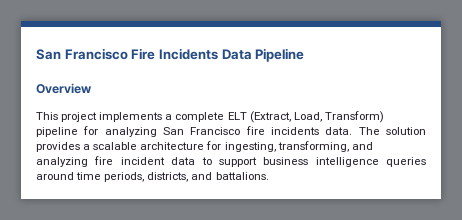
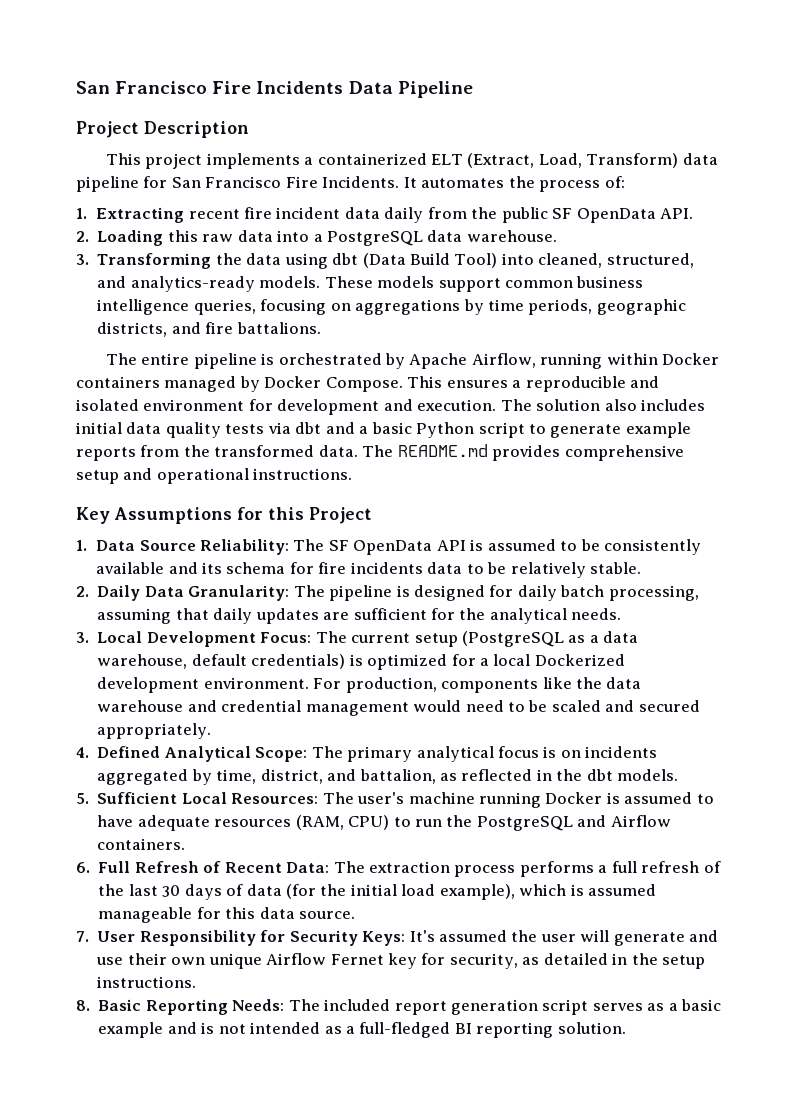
[36,83,92,94] Overview -> [76,121,249,138] Project Description
[175,112,225,122] complete -> [317,153,427,165] containerized
(384, 117) none -> [682,153,718,165] data
[104,126,426,137] [36,141,373,152] [36,156,426,167] [36,172,74,180] analyzing San Francisco fire incidents data. The solution provides a scalable architecture for ingesting, transforming, and analyzing fire incident data to support business intelligence queries around -> [171,176,625,192] [76,207,694,223] [76,230,557,246] [76,253,694,269] [97,276,644,292] [97,299,484,315] San Francisco Fire Incidents. It automates the process of: // 1. Extracting recent fire incident data daily from the public SF OpenData API. // 2. Loading this raw data into a PostgreSQL data warehouse. // 3. Transforming the data using dbt (Data Build Tool) into cleaned, structured, and analytics-ready models. These models support common business intelligence queries, focusing on aggregations by
(145, 177) none -> [596,299,686,315] geographic
(213, 176) none -> [205,322,234,334] fire
(269, 176) none -> [105,353,720,369] [76,376,660,392] [76,399,706,415] [76,422,691,438] [76,444,684,461] [76,468,353,484] [76,507,372,524] [76,539,702,555] [96,562,642,578] [76,585,699,601] [97,608,622,624] [76,631,639,647] [97,654,625,670] [97,677,642,693] [97,700,700,716] [97,723,212,739] [76,746,658,762] [97,769,679,785] [76,792,714,808] [97,815,671,831] [97,838,186,850] [76,861,721,877] [98,884,657,900] [98,907,356,923] [76,930,719,946] [96,953,706,969] [97,976,197,988] [76,999,722,1015] [98,1022,626,1038] // The entire pipeline is orchestrated by Apache Airflow, running within Docker containers managed by Docker Compose. This ensures a reproducible and isolated environment for development and execution. The solution also includes initial data quality tests via dbt and a basic Python script to generate example reports from the transformed data. The README.md provides comprehensive setup and operational instructions. // Key Assumptions for this Project // 1. Data Source Reliability: The SF OpenData API is assumed to be consistently available and its schema for fire incidents data to be relatively stable. // 2. Daily Data Granularity: The pipeline is designed for daily batch processing, assuming that daily updates are sufficient for the analytical needs. // 3. Local Development Focus: The current setup (PostgreSQL as a data warehouse, default credentials) is optimized for a local Dockerized development environment. For production, components like the data warehouse and credential management would need to be scaled and secured appropriately. // 4. Defined Analytical Scope: The primary analytical focus is on incidents aggregated by time, district, and battalion, as reflected in the dbt models. // 5. Sufficient Local Resources: The user's machine running Docker is assumed to have adequate resources (RAM, CPU) to run the PostgreSQL and Airflow containers. // 6. Full Refresh of Recent Data: The extraction process performs a full refresh of the last 30 days of data (for the initial load example), which is assumed manageable for this data source. // 7. User Responsibility for Security Keys: It's assumed the user will generate and use their own unique Airflow Fernet key for security, as detailed in the setup instructions. // 8. Basic Reporting Needs: The included report generation script serves as a basic example and is not intended as a full-fledged BI reporting solution.

